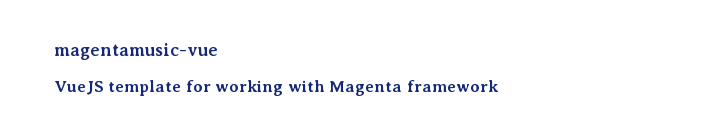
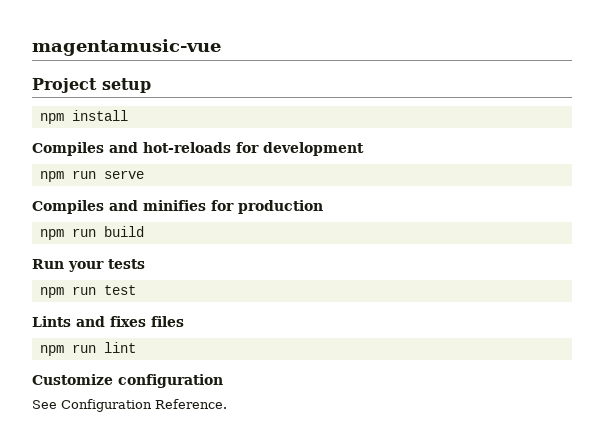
[54,80,499,96] VueJS template for working with Magenta framework -> [32,78,151,93] [39,110,128,124] [32,142,364,156] [39,170,144,182] [32,200,323,214] [39,226,144,240] [32,259,145,272] [39,285,136,298] [32,316,184,327] [39,342,136,356] [32,374,223,388] [32,399,227,412] Project setup // npm install // Compiles and hot-reloads for development // npm run serve // Compiles and minifies for production // npm run build // Run your tests // npm run test // Lints and fixes files // npm run lint // Customize configuration // See Configuration Reference.

